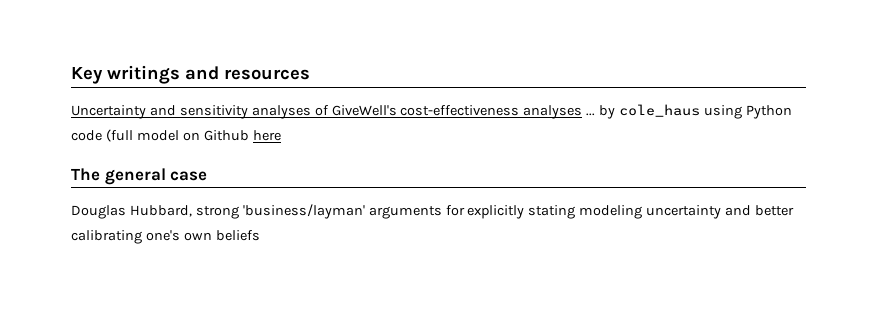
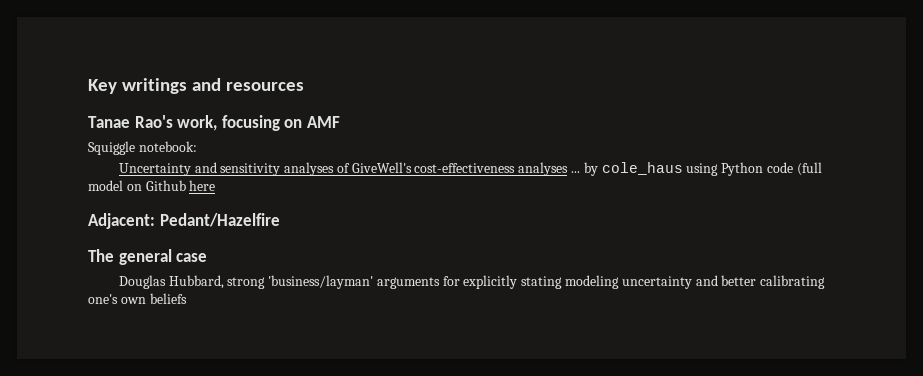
(310, 74) none -> [88,115,340,131] [88,141,197,155] // Tanae Rao's work, focusing on AMF // Squiggle notebook:
(281, 135) none -> [88,213,280,229] // Adjacent: Pedant/Hazelfire

